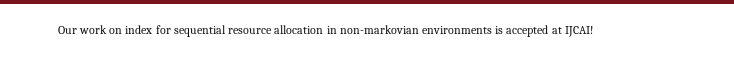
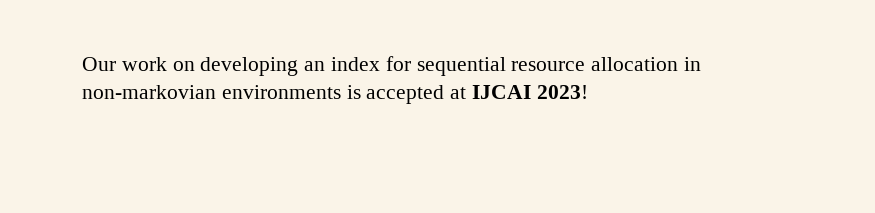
(123, 31) none -> [200,57,326,76] developing an
[564,26,593,37] IJCAI! -> [472,85,588,99] IJCAI 2023!

